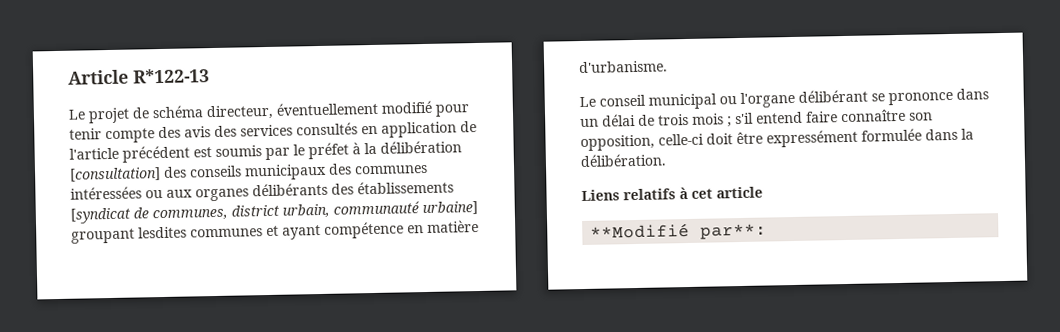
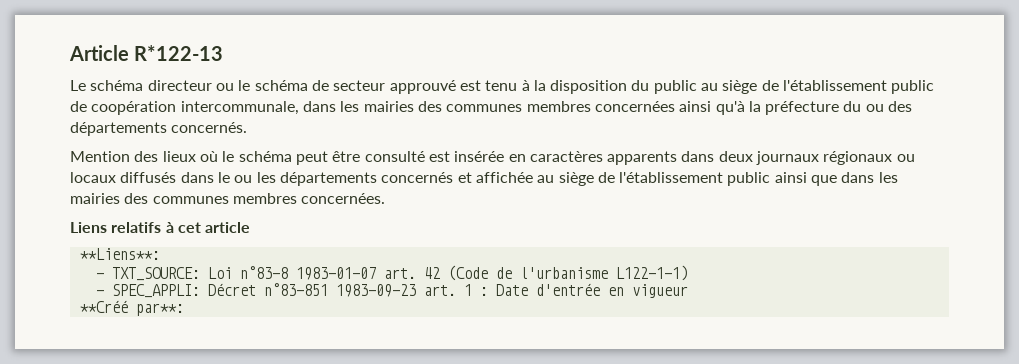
[88,100,470,124] [69,121,477,144] [69,140,462,163] [69,163,428,182] [70,180,454,202] [70,201,478,224] [71,219,479,244] [579,60,668,74] [579,88,989,110] [580,108,933,128] [580,128,974,152] [580,153,667,168] projet de schéma directeur, éventuellement modifié pour tenir compte des avis des services consultés en application de l'article précédent est soumis par le préfet à la délibération [consultation] des conseils municipaux des communes intéressées ou aux organes délibérants des établissements [syndicat de communes, district urbain, communauté urbaine] groupant lesdites communes et ayant compétence en matière d'urbanisme. // Le conseil municipal ou l'organe délibérant se prononce dans un délai de trois mois ; s'il entend faire connaître son opposition, celle-ci doit être expressément formulée dans la délibération. -> [90,80,935,94] [70,101,913,115] [70,122,248,136] [70,151,915,165] [70,172,898,186] [70,193,386,204] schéma directeur ou le schéma de secteur approuvé est tenu à la disposition du public au siège de l'établissement public de coopération intercommunale, dans les mairies des communes membres concernées ainsi qu'à la préfecture du ou des départements concernés. // Mention des lieux où le schéma peut être consulté est insérée en caractères apparents dans deux journaux régionaux ou locaux diffusés dans le ou les départements concernés et affichée au siège de l'établissement public ainsi que dans les mairies des communes membres concernées.
[590,222,691,239] **Modifié -> [79,248,160,260] [95,265,688,281] [95,283,688,298] [79,300,128,313] **Liens**: // - TXT_SOURCE: Loi n°83-8 1983-01-07 art. 42 (Code de l'urbanisme L122-1-1) // - SPEC_APPLI: Décret n°83-851 1983-09-23 art. 1 : Date d'entrée en vigueur // **Créé

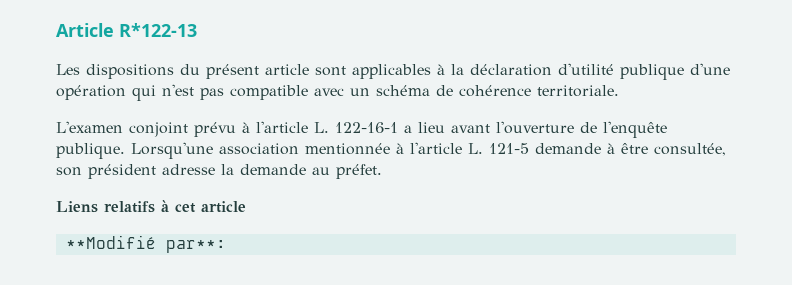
[70,80,935,94] [70,101,913,115] [70,122,248,136] [70,151,915,165] [70,172,898,186] [70,193,386,204] Le schéma directeur ou le schéma de secteur approuvé est tenu à la disposition du public au siège de l'établissement public de coopération intercommunale, dans les mairies des communes membres concernées ainsi qu'à la préfecture du ou des départements concernés. // Mention des lieux où le schéma peut être consulté est insérée en caractères apparents dans deux journaux régionaux ou locaux diffusés dans le ou les départements concernés et affichée au siège de l'établissement public ainsi que dans les mairies des communes membres concernées. -> [56,63,730,80] [56,84,619,101] [56,121,667,138] [56,142,726,159] [56,164,382,179] Les dispositions du présent article sont applicables à la déclaration d'utilité publique d'une opération qui n'est pas compatible avec un schéma de cohérence territoriale. // L'examen conjoint prévu à l'article L. 122-16-1 a lieu avant l'ouverture de l'enquête publique. Lorsqu'une association mentionnée à l'article L. 121-5 demande à être consultée, son président adresse la demande au préfet.
[79,248,160,260] [95,265,688,281] [95,283,688,298] [79,300,128,313] **Liens**: // - TXT_SOURCE: Loi n°83-8 1983-01-07 art. 42 (Code de l'urbanisme L122-1-1) // - SPEC_APPLI: Décret n°83-851 1983-09-23 art. 1 : Date d'entrée en vigueur // **Créé -> [65,235,156,249] **Modifié

